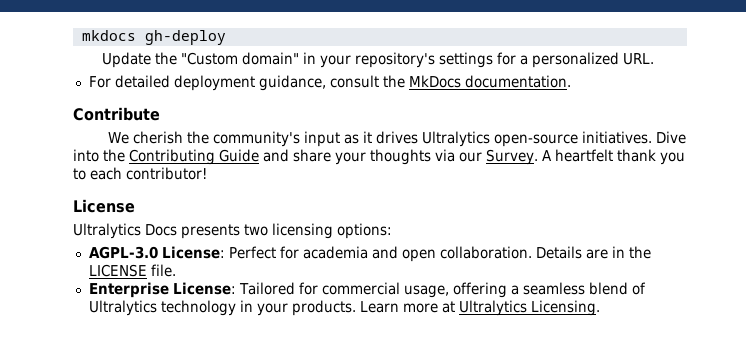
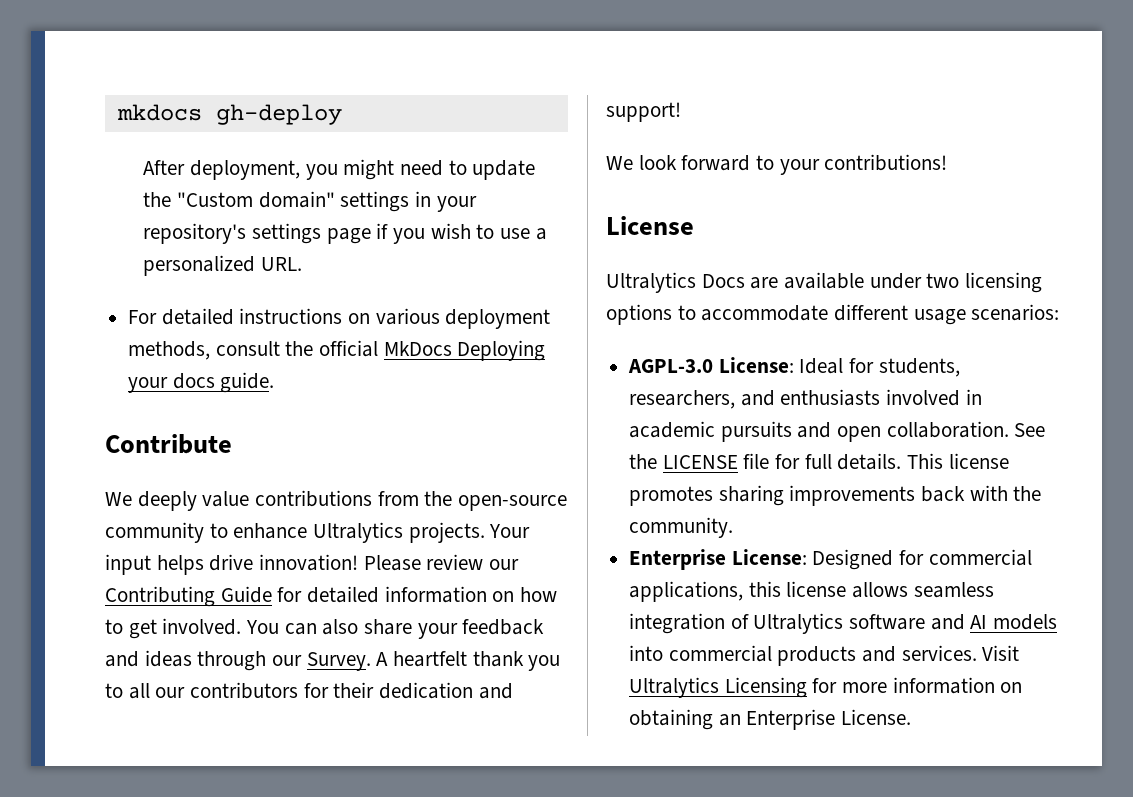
[101,52,151,68] Update -> [143,159,536,180] After deployment, you might need to update
(299, 58) none -> [340,191,410,212] settings
[496,52,516,65] for -> [326,223,530,244] page if you wish to use
[173,75,571,91] [73,107,160,121] [107,131,686,147] [73,149,455,165] deployment guidance, consult the MkDocs documentation. // Contribute // We cherish the community's input as it drives Ultralytics open-source initiatives. Dive into the Contributing Guide and share your thoughts via -> [239,308,551,329] [128,340,546,361] [128,372,275,393] [105,434,232,454] [105,490,568,511] [105,522,531,543] [105,554,520,575] [105,586,558,607] [105,618,545,639] [105,650,267,671] instructions on various deployment methods, consult the official MkDocs Deploying your docs guide. // Contribute // We deeply value contributions from the open-source community to enhance Ultralytics projects. Your input helps drive innovation! Please review our Contributing Guide for detailed information on how to get involved. You can also share your feedback and ideas through
[90,167,207,180] [73,199,135,213] [73,223,392,239] [88,246,651,262] [88,264,176,277] each contributor! // License // Ultralytics Docs presents two licensing options: // AGPL-3.0 License: Perfect for academia and open collaboration. Details are in the LICENSE file. -> [128,682,513,699] [606,102,681,122] [606,154,948,175] [606,216,694,235] [606,272,1043,293] [606,304,1060,325] [628,357,960,377] [629,389,982,409] [629,421,1046,442] [629,453,1009,470] [629,485,1042,506] [629,517,734,538] all our contributors for their dedication and support! // We look forward to your contributions! // License // Ultralytics Docs are available under two licensing options to accommodate different usage scenarios: // AGPL-3.0 License: Ideal for students, researchers, and enthusiasts involved in academic pursuits and open collaboration. See the LICENSE file for full details. This license promotes sharing improvements back with the community.
[238,282,295,295] Tailored -> [812,549,894,570] Designed
[403,282,646,298] [88,300,600,316] usage, offering a seamless blend of Ultralytics technology in your products. Learn more at Ultralytics Licensing. -> [629,581,994,602] [629,613,1058,634] [629,645,1020,666] [629,677,1023,698] [629,709,912,730] applications, this license allows seamless integration of Ultralytics software and AI models into commercial products and services. Visit Ultralytics Licensing for more information on obtaining an Enterprise License.

